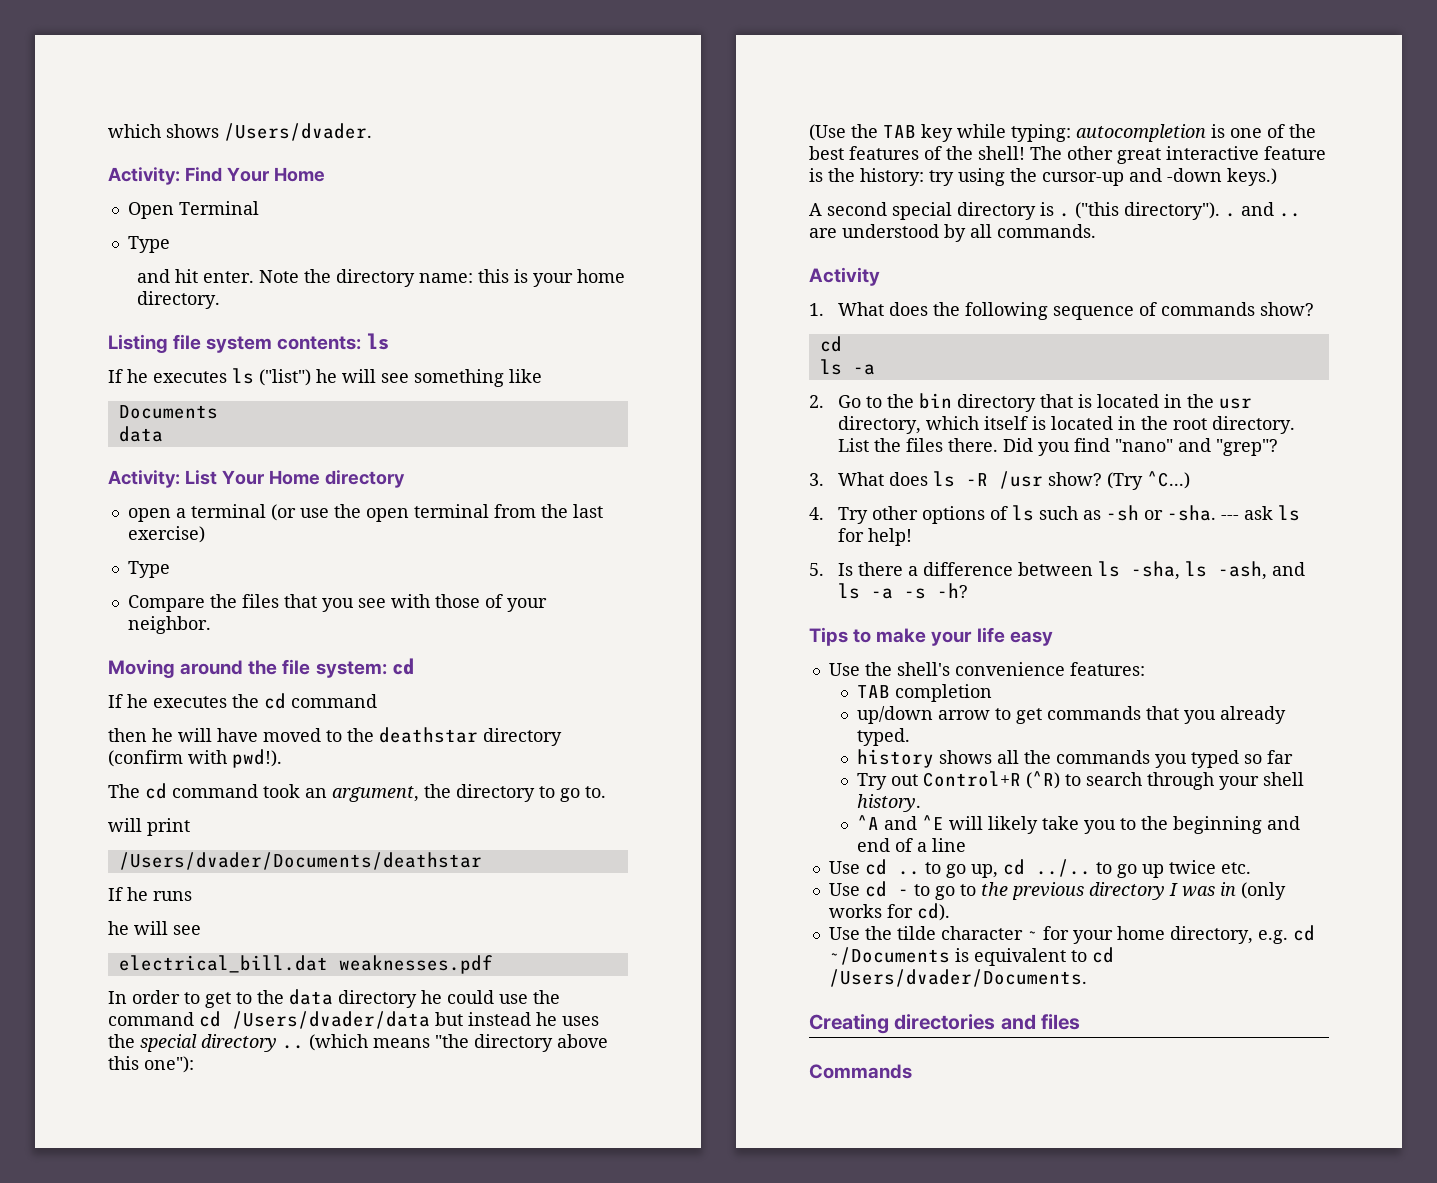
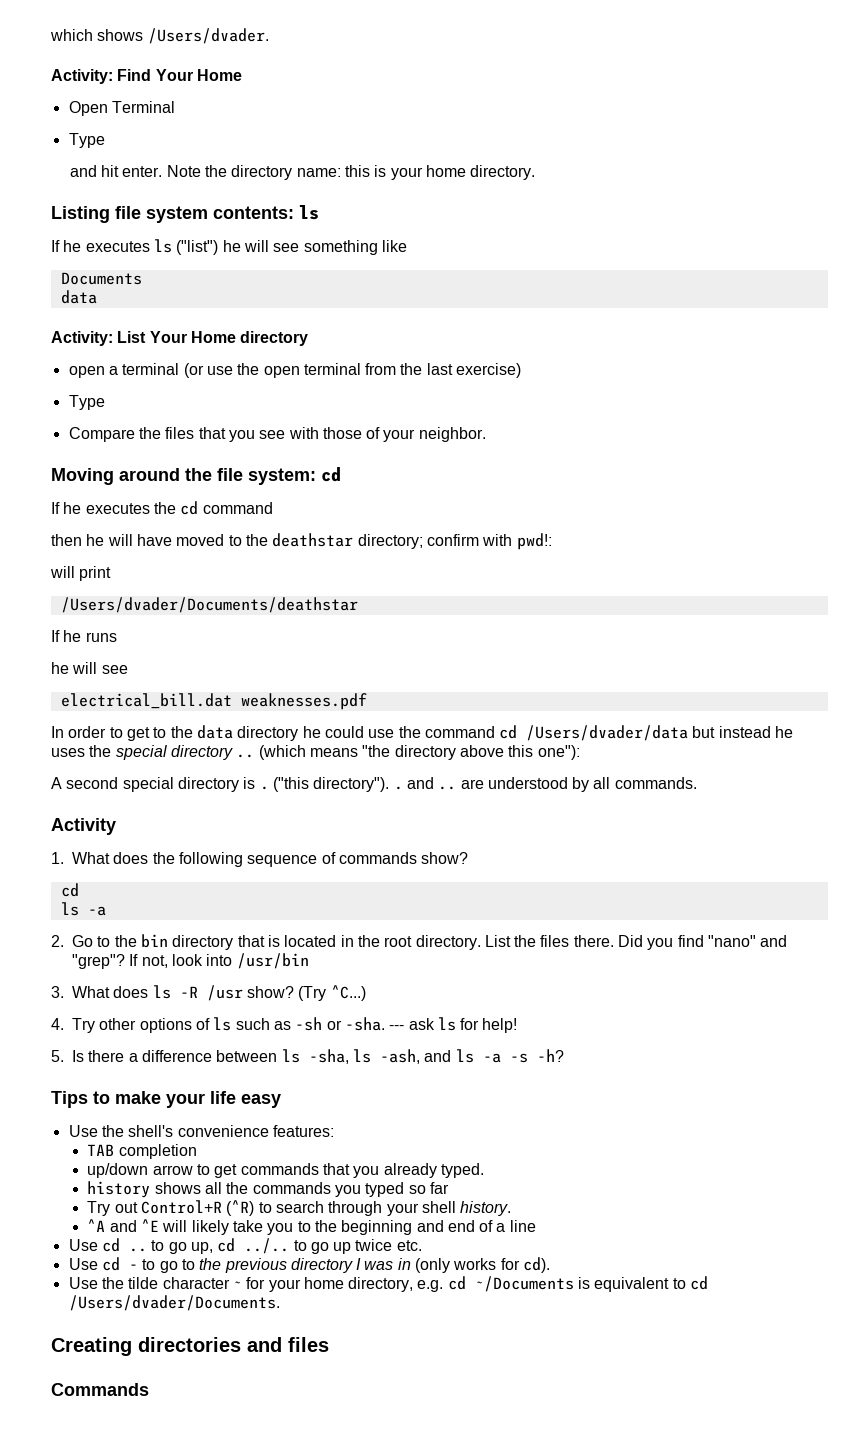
[483,728,562,746] [108,749,282,768] [108,783,606,802] directory (confirm with pwd!). // The cd command took an argument, the directory to go to. -> [357,533,552,550] directory; confirm with pwd!:
[809,124,1316,142] [809,146,1326,164] [809,168,1277,186] // (Use the TAB key while typing: autocompletion is one of the best features of the shell! The other great interactive feature is the history: try using the cursor-up and -down keys.) -> (580, 752) none
[1218,398,1252,409] [837,416,1168,434] usr directory, which itself is located in the -> (380, 941) none
(1278, 447) none -> [129,953,309,969] If not, look into /usr/bin

